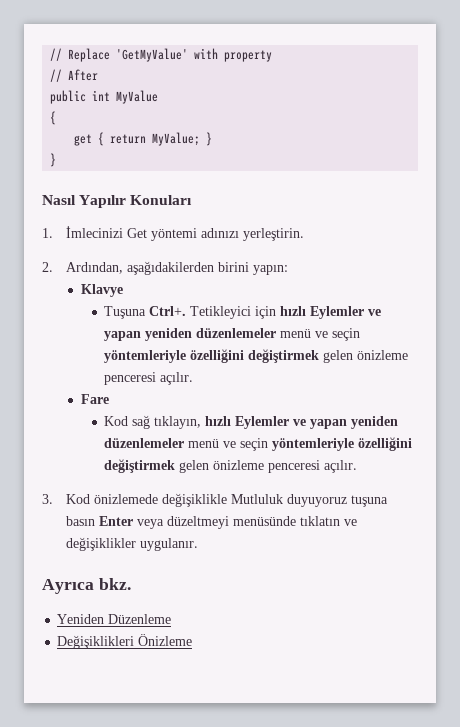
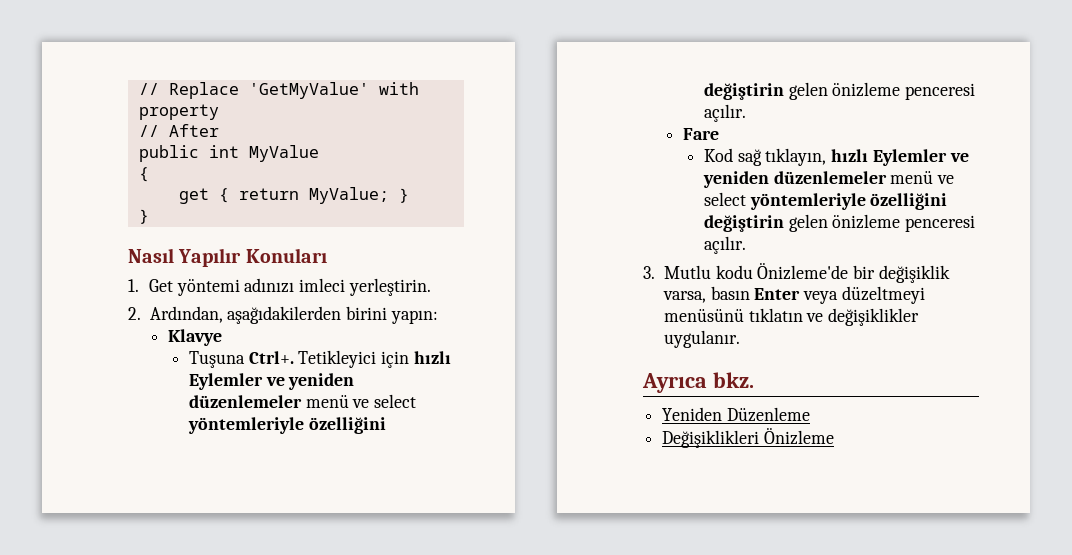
[65,226,123,238] İmlecinizi -> (139, 285) none
(239, 233) none -> [298,278,345,292] imleci
[104,328,361,341] [104,349,320,363] yapan yeniden düzenlemeler menü ve seçin yöntemleriyle özelliğini değiştirmek -> [288,373,355,390] [188,394,417,408] [187,417,386,434] [703,83,784,100] yeniden düzenlemeler menü ve select yöntemleriyle özelliğini değiştirin
[310,416,399,429] [104,437,413,451] [104,459,176,473] yapan yeniden düzenlemeler menü ve seçin yöntemleriyle özelliğini değiştirmek -> [702,171,955,188] [703,192,948,210] [703,215,784,232] yeniden düzenlemeler menü ve select yöntemleriyle özelliğini değiştirin
[65,493,388,507] Kod önizlemede değişiklikle Mutluluk duyuyoruz tuşuna -> [663,263,950,283] [662,291,706,303] Mutlu kodu Önizleme'de bir değişiklik varsa,
[232,516,296,526] menüsünde -> [663,309,744,322] menüsünü

